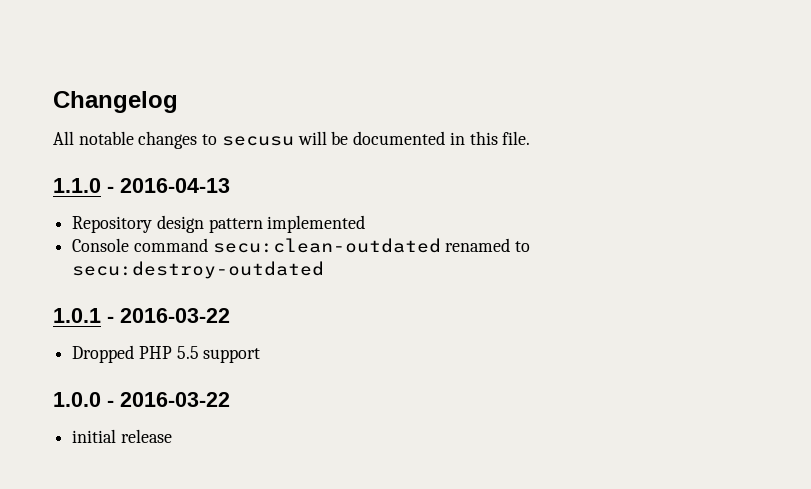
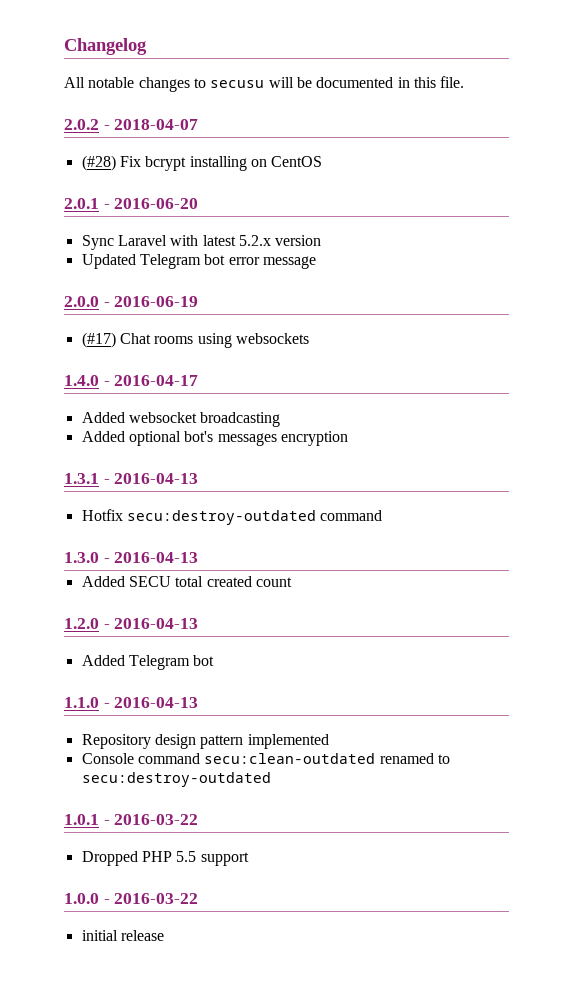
(531, 138) none -> [64,119,199,130] [81,155,323,171] [64,198,199,209] [81,235,322,250] [81,254,316,269] [64,296,199,307] [81,332,309,348] [64,375,199,386] [81,412,281,427] [81,431,348,446] [64,473,199,484] [81,509,383,525] [64,552,199,563] [81,576,292,587] [64,618,199,629] [81,655,215,670] // 2.0.2 - 2018-04-07 // (#28) Fix bcrypt installing on CentOS // 2.0.1 - 2016-06-20 // Sync Laravel with latest 5.2.x version // Updated Telegram bot error message // 2.0.0 - 2016-06-19 // (#17) Chat rooms using websockets // 1.4.0 - 2016-04-17 // Added websocket broadcasting // Added optional bot's messages encryption // 1.3.1 - 2016-04-13 // Hotfix secu:destroy-outdated command // 1.3.0 - 2016-04-13 // Added SECU total created count // 1.2.0 - 2016-04-13 // Added Telegram bot

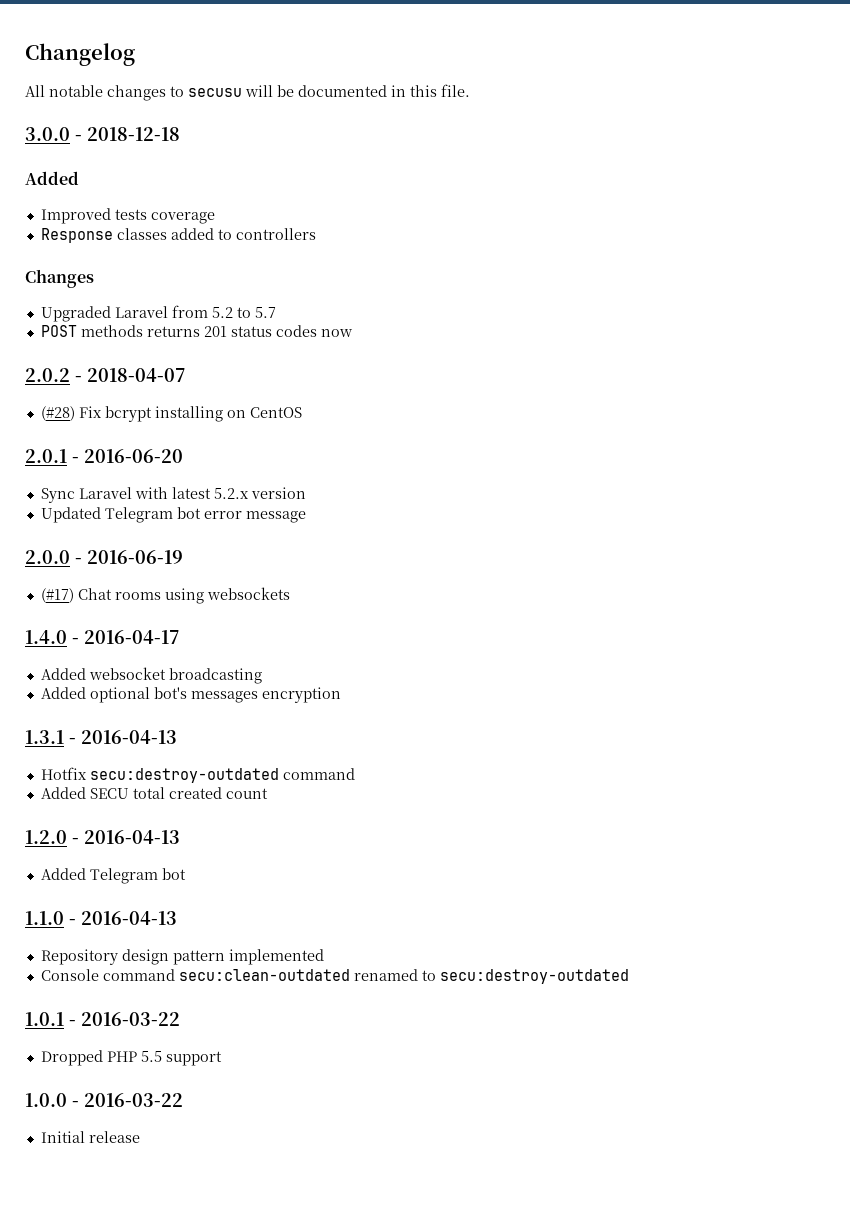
(465, 82) none -> [25,127,180,141] [25,171,79,185] [40,208,215,224] [40,228,316,243] [25,269,94,288] [40,305,276,322] [40,325,353,337] // 3.0.0 - 2018-12-18 // Added // Improved tests coverage // Response classes added to controllers // Changes // Upgraded Laravel from 5.2 to 5.7 // POST methods returns 201 status codes now
[64,552,199,563] // 1.3.0 - 2016-04-13 -> (355, 774) none
[81,930,118,941] initial -> [40,1131,85,1143] Initial

